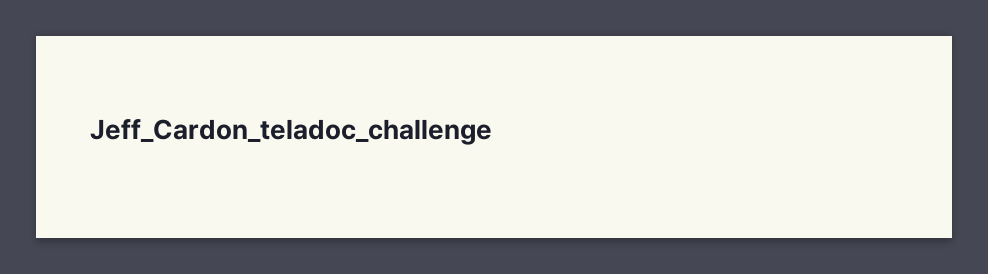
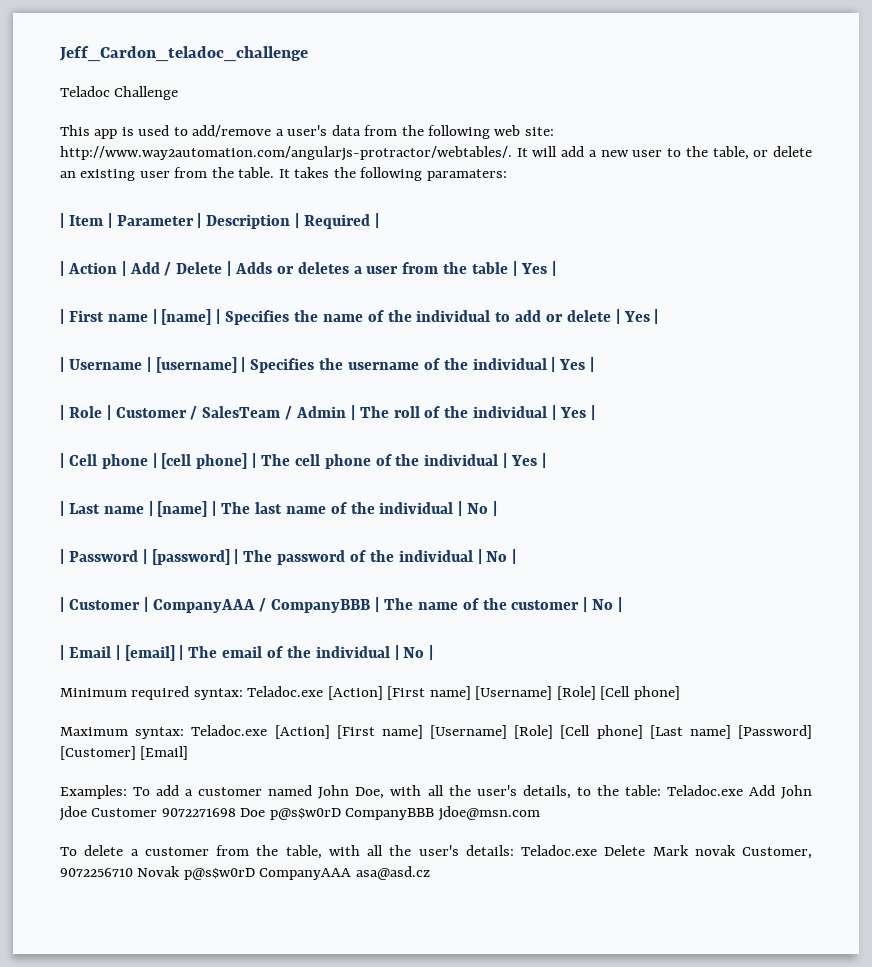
(492, 132) none -> [60,86,179,100] [60,125,554,139] [60,146,813,161] [60,167,507,181] [60,213,379,229] [60,261,556,276] [60,309,659,325] [60,357,595,373] [60,405,595,420] [60,453,546,469] [60,501,498,517] [60,549,517,565] [60,597,623,613] [60,645,434,661] [60,686,680,700] [60,725,812,739] [60,746,189,760] [60,785,812,799] [59,806,540,821] [60,845,812,859] [60,866,430,880] // Teladoc Challenge // This app is used to add/remove a user's data from the following web site: http://www.way2automation.com/angularjs-protractor/webtables/. It will add a new user to the table, or delete an existing user from the table. It takes the following paramaters: // | Item | Parameter | Description | Required | // | Action | Add / Delete | Adds or deletes a user from the table | Yes | // | First name | [name] | Specifies the name of the individual to add or delete | Yes | // | Username | [username] | Specifies the username of the individual | Yes | // | Role | Customer / SalesTeam / Admin | The roll of the individual | Yes | // | Cell phone | [cell phone] | The cell phone of the individual | Yes | // | Last name | [name] | The last name of the individual | No | // | Password | [password] | The password of the individual | No | // | Customer | CompanyAAA / CompanyBBB | The name of the customer | No | // | Email | [email] | The email of the individual | No | // Minimum required syntax: Teladoc.exe [Action] [First name] [Username] [Role] [Cell phone] // Maximum syntax: Teladoc.exe [Action] [First name] [Username] [Role] [Cell phone] [Last name] [Password] [Customer] [Email] // Examples: To add a customer named John Doe, with all the user's details, to the table: Teladoc.exe Add John jdoe Customer 9072271698 Doe p@s$w0rD CompanyBBB jdoe@msn.com // To delete a customer from the table, with all the user's details: Teladoc.exe Delete Mark novak Customer, 9072256710 Novak p@s$w0rD CompanyAAA asa@asd.cz

